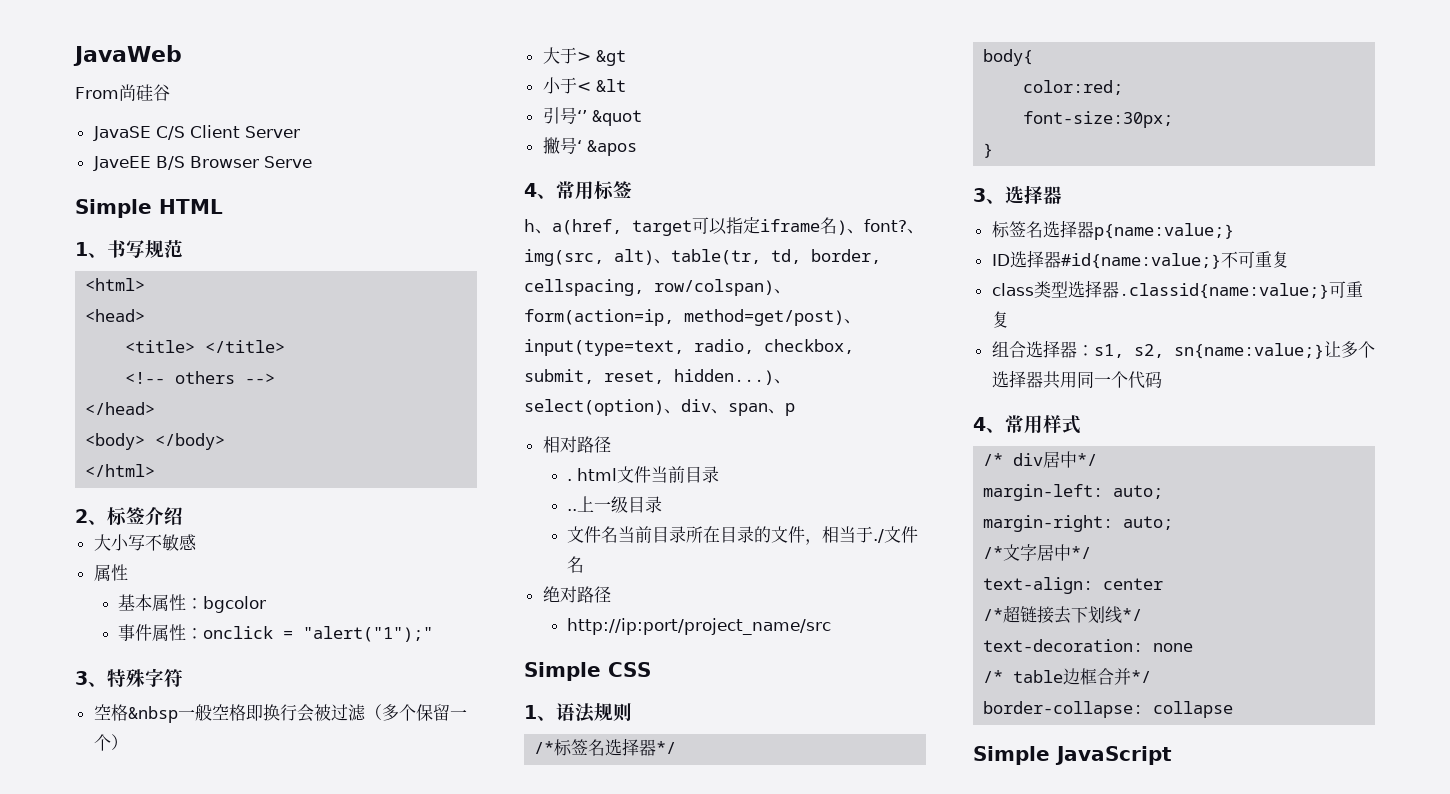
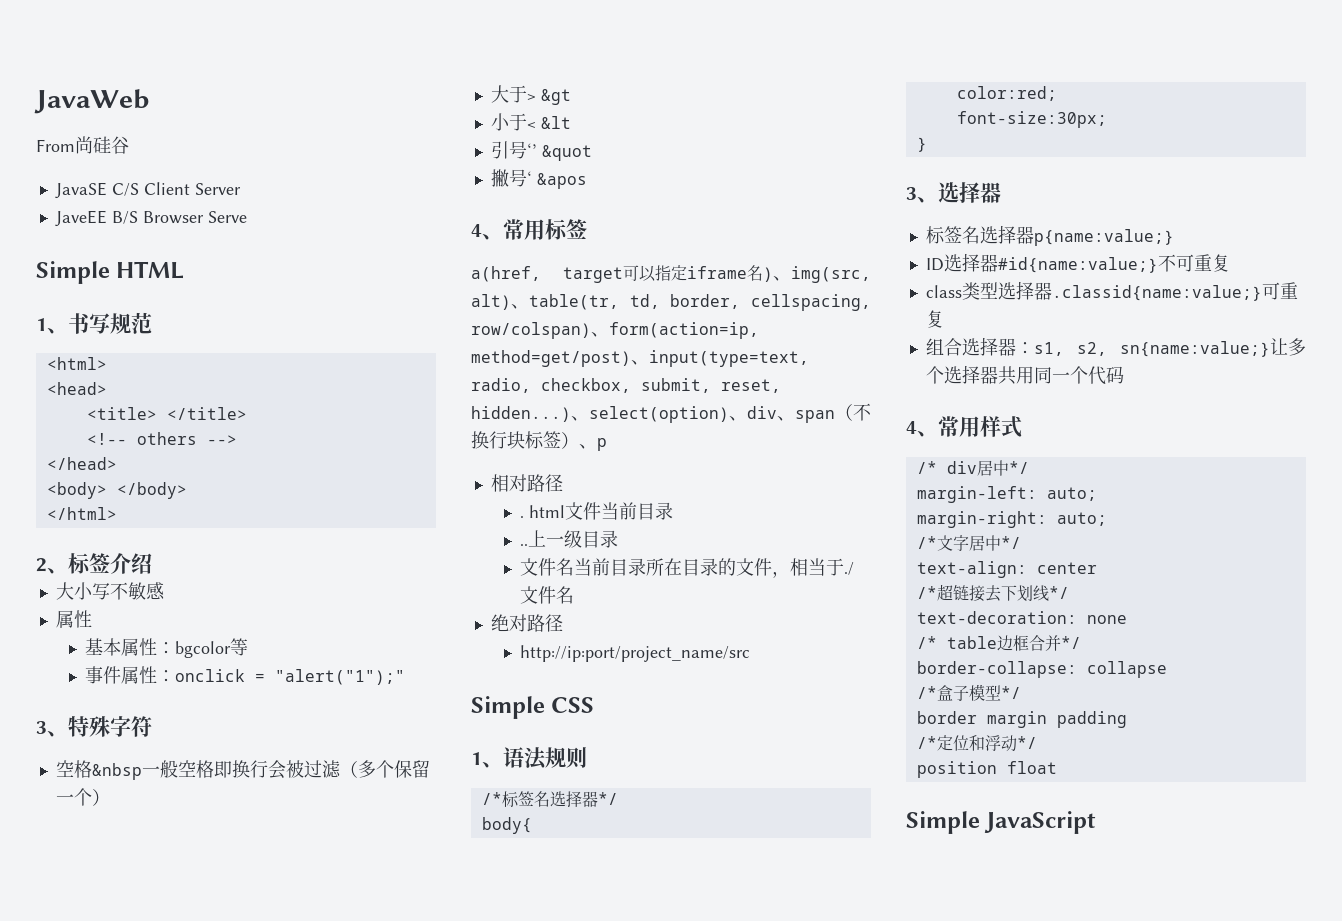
(266, 604) none -> [230,638,249,656] 等
[524,219,552,234] h、 -> (587, 229) none
[864,219,924,234] font?、 -> (791, 278) none
(768, 409) none -> [835,403,871,421] [471,431,579,449] （不换行块标签）
(1234, 709) none -> [916,684,1021,701] [916,711,1127,728] [916,735,1037,752] [916,761,1057,778] // /*盒子模型*/ // border margin padding // /*定位和浮动*/ // position float

